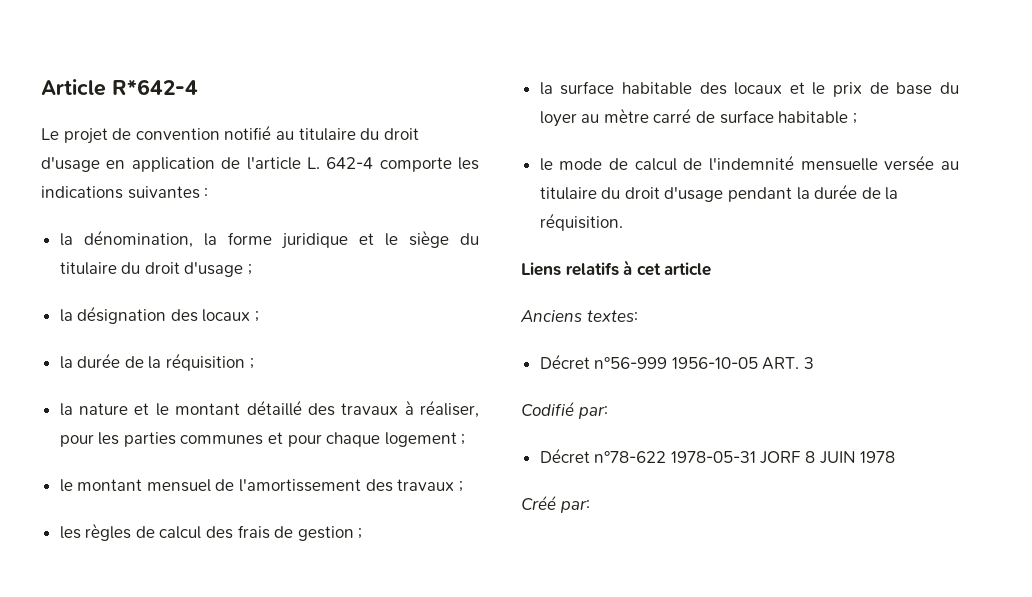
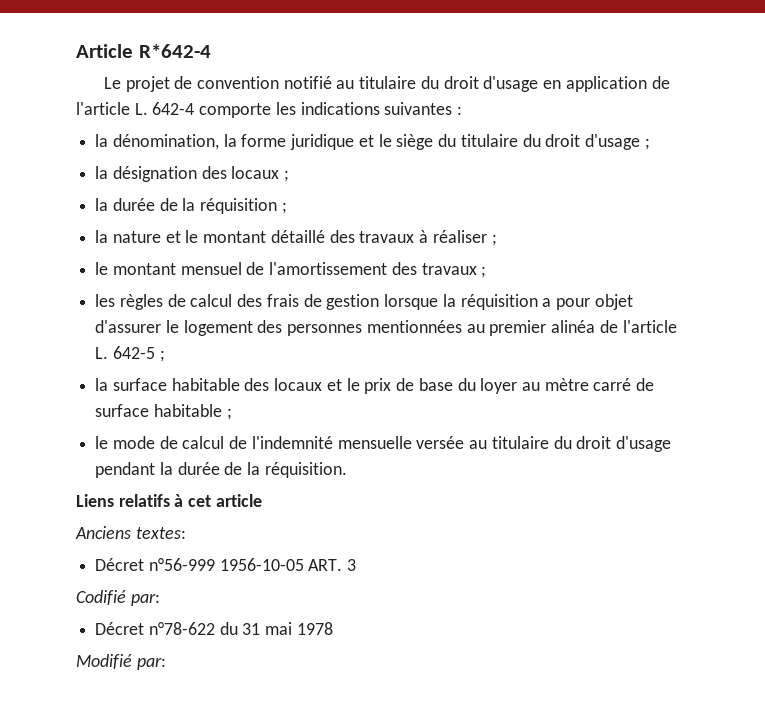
[420,400,480,418] [59,432,457,447] réaliser, pour les parties communes et pour chaque logement -> [432,230,487,243] réaliser
(354, 533) none -> [384,294,633,310] [95,320,677,336] [95,346,155,359] lorsque la réquisition a pour objet d'assurer le logement des personnes mentionnées au premier alinéa de l'article L. 642-5
[670,451,856,464] 1978-05-31 JORF 8 JUIN -> [219,622,293,635] du 31 mai
[521,495,556,510] Créé -> [76,654,132,669] Modifié

